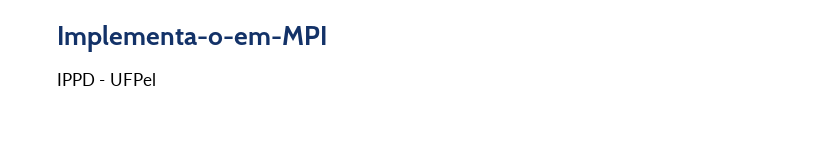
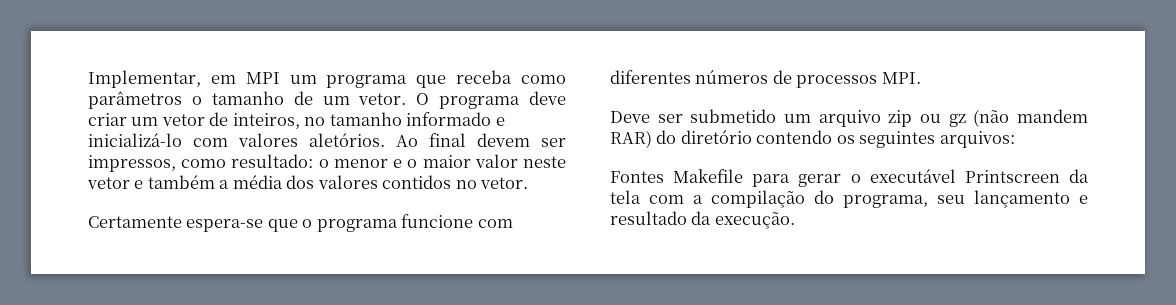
[57,25,327,52] [57,73,156,86] Implementa-o-em-MPI // IPPD - UFPel -> [88,70,566,88] [88,91,566,109] [88,112,505,129] [88,133,566,147] [88,154,566,172] [87,175,529,189] [88,214,513,232] [610,70,921,88] [610,109,1088,127] [610,130,1015,148] [610,169,1089,187] [610,190,1088,208] [610,211,795,229] Implementar, em MPI um programa que receba como parâmetros o tamanho de um vetor. O programa deve criar um vetor de inteiros, no tamanho informado e inicializá-lo com valores aletórios. Ao final devem ser impressos, como resultado: o menor e o maior valor neste vetor e também a média dos valores contidos no vetor. // Certamente espera-se que o programa funcione com diferentes números de processos MPI. // Deve ser submetido um arquivo zip ou gz (não mandem RAR) do diretório contendo os seguintes arquivos: // Fontes Makefile para gerar o executável Printscreen da tela com a compilação do programa, seu lançamento e resultado da execução.

